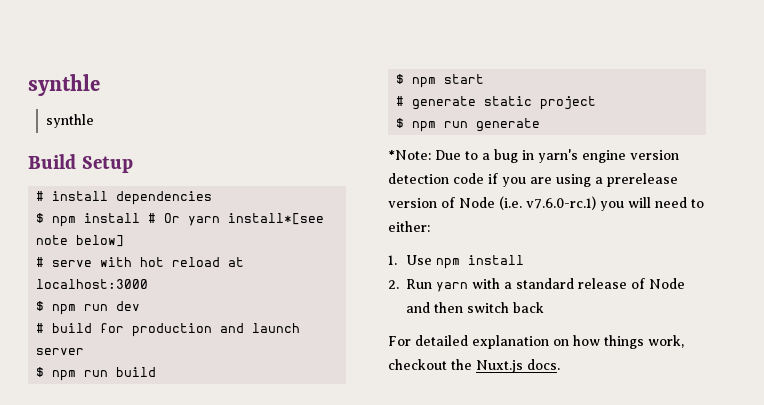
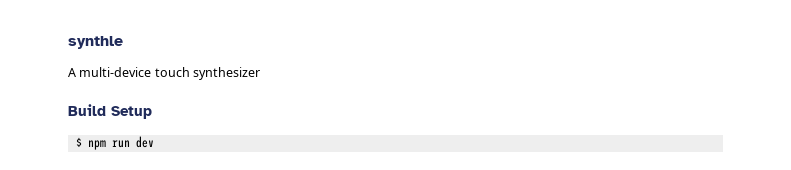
[28,74,100,96] [45,114,94,128] [28,154,133,173] [36,191,213,205] [36,213,325,227] [36,235,125,247] [36,257,245,267] [36,279,149,289] [36,301,141,315] [36,323,301,337] [36,348,85,355] [36,367,157,381] [396,74,485,88] [396,96,597,110] [396,118,541,132] [388,149,679,163] [388,173,678,187] [388,196,704,211] [388,221,430,232] [388,255,524,269] [388,278,685,292] [406,302,544,313] [388,335,684,349] [388,359,560,373] synthle // synthle // Build Setup // # install dependencies // $ npm install # Or yarn install*[see note below] // # serve with hot reload at localhost:3000 // $ npm run dev // # build for production and launch server // $ npm run build // $ npm start // # generate static project // $ npm run generate // *Note: Due to a bug in yarn's engine version detection code if you are using a prerelease version of Node (i.e. v7.6.0-rc.1) you will need to either: // 1. Use npm install // 2. Run yarn with a standard release of Node and then switch back // For detailed explanation on how things work, checkout the Nuxt.js docs. -> [68,36,123,49] [68,67,261,80] [68,104,152,119] [75,136,154,150] synthle // A multi-device touch synthesizer // Build Setup // $ npm run dev

